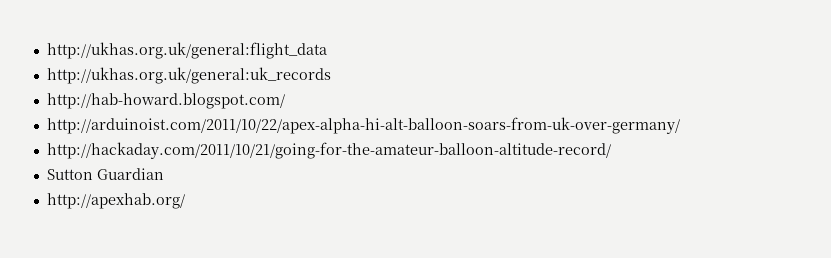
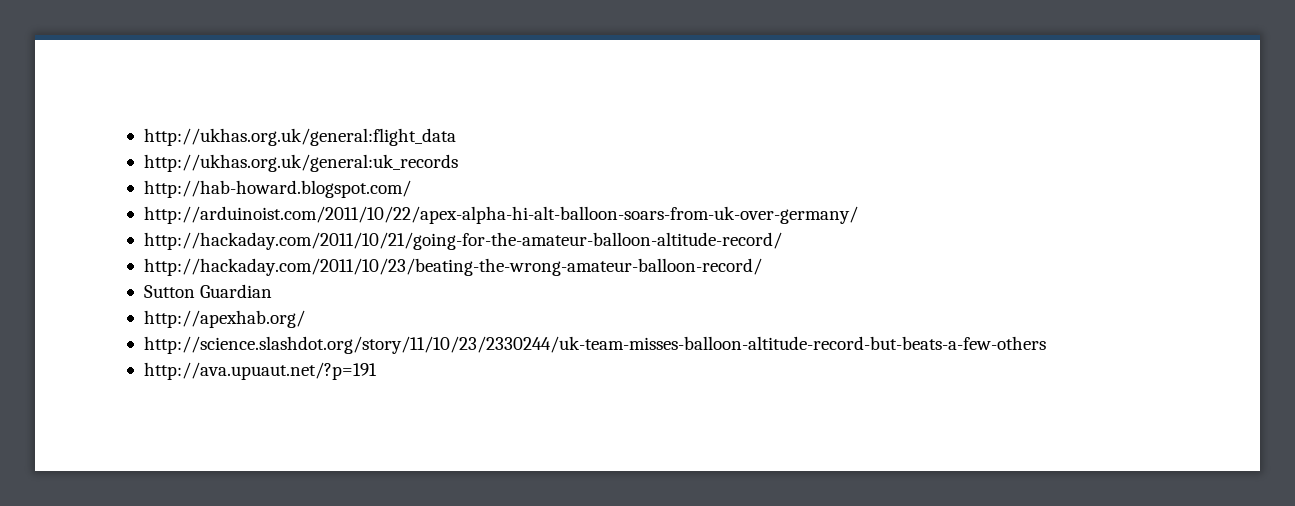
(611, 150) none -> [143,258,762,276] // http://hackaday.com/2011/10/23/beating-the-wrong-amateur-balloon-record/
(185, 201) none -> [143,336,1046,354] [143,362,377,380] // http://science.slashdot.org/story/11/10/23/2330244/uk-team-misses-balloon-altitude-record-but-beats-a-few-others // http://ava.upuaut.net/?p=191

